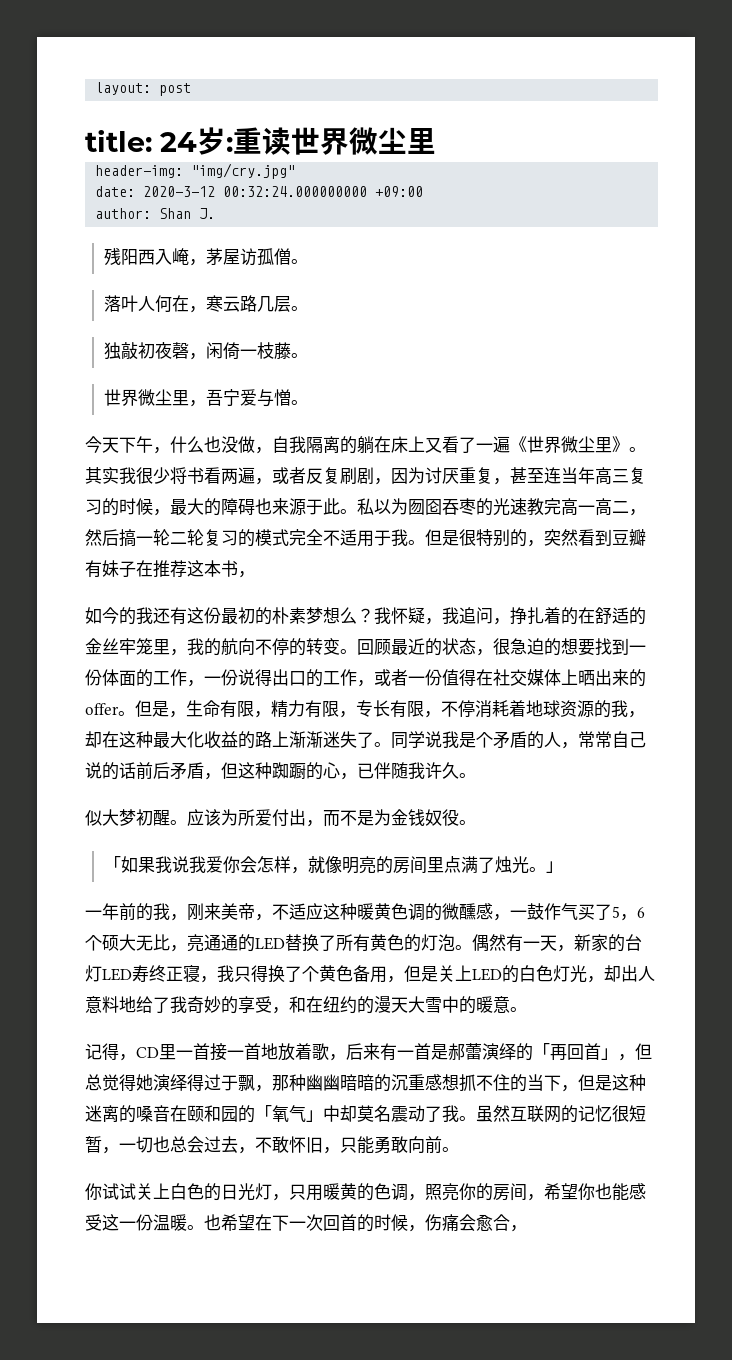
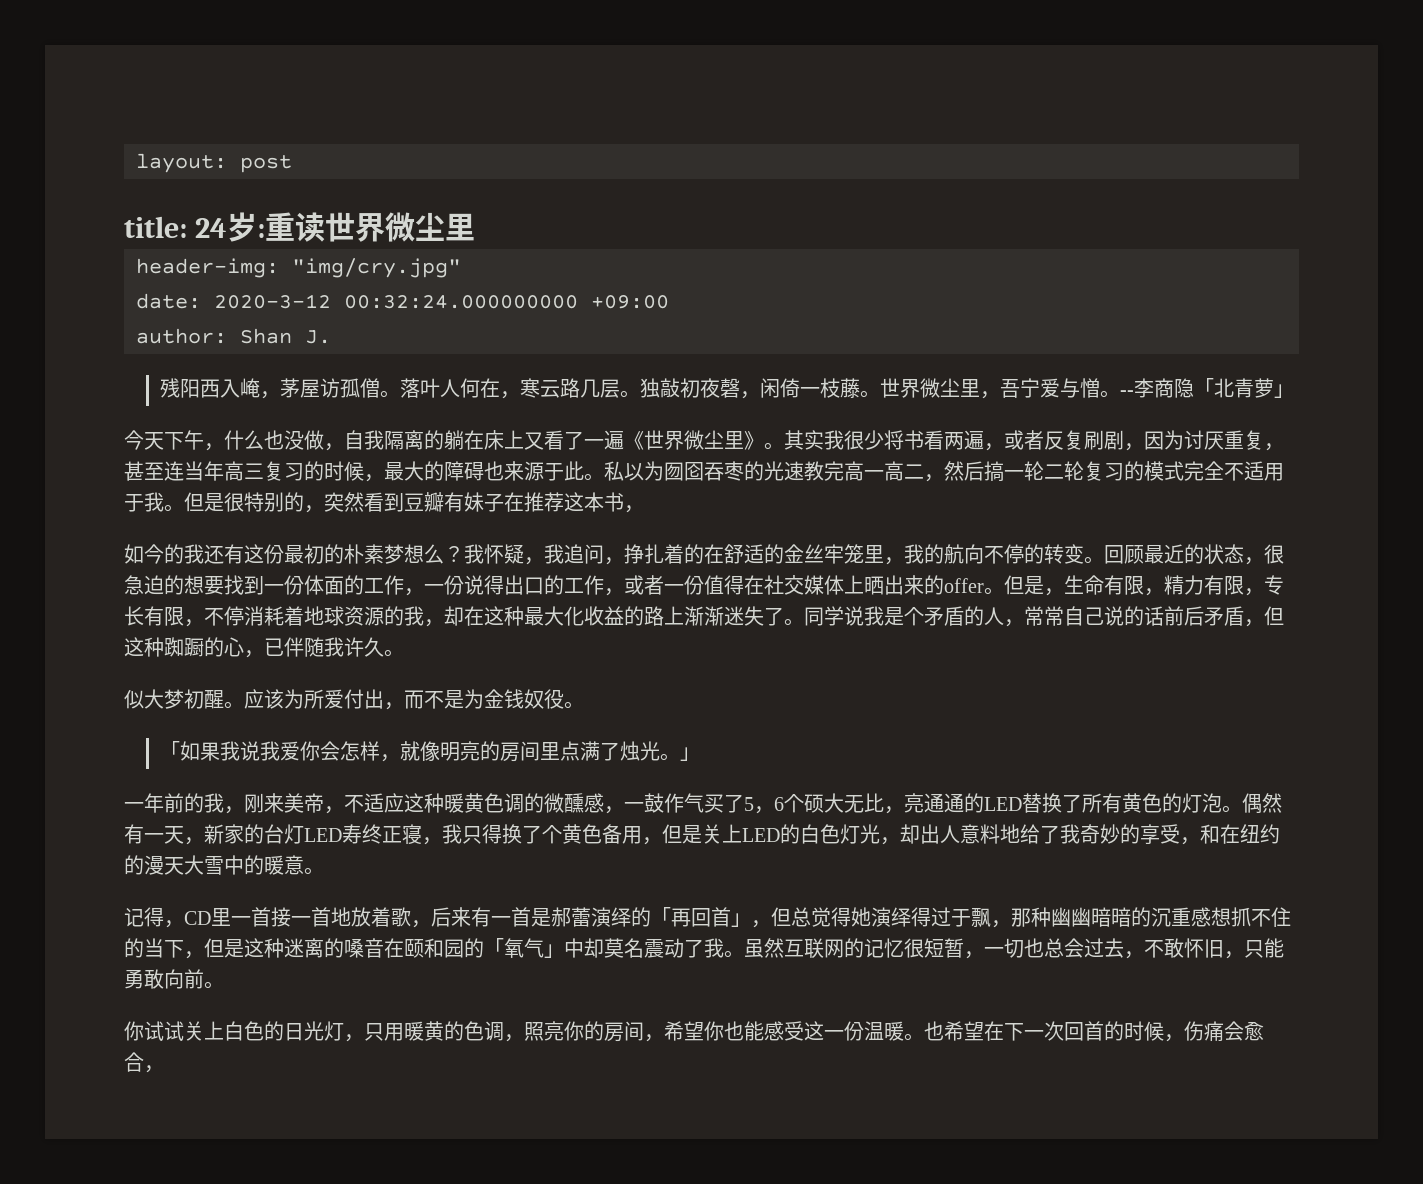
(308, 261) // -> (400, 394) none
(308, 308) // -> (640, 394) none
(308, 355) // -> (880, 394) none
(308, 402) none -> [1119,378,1294,398] --李商隐「北青萝」

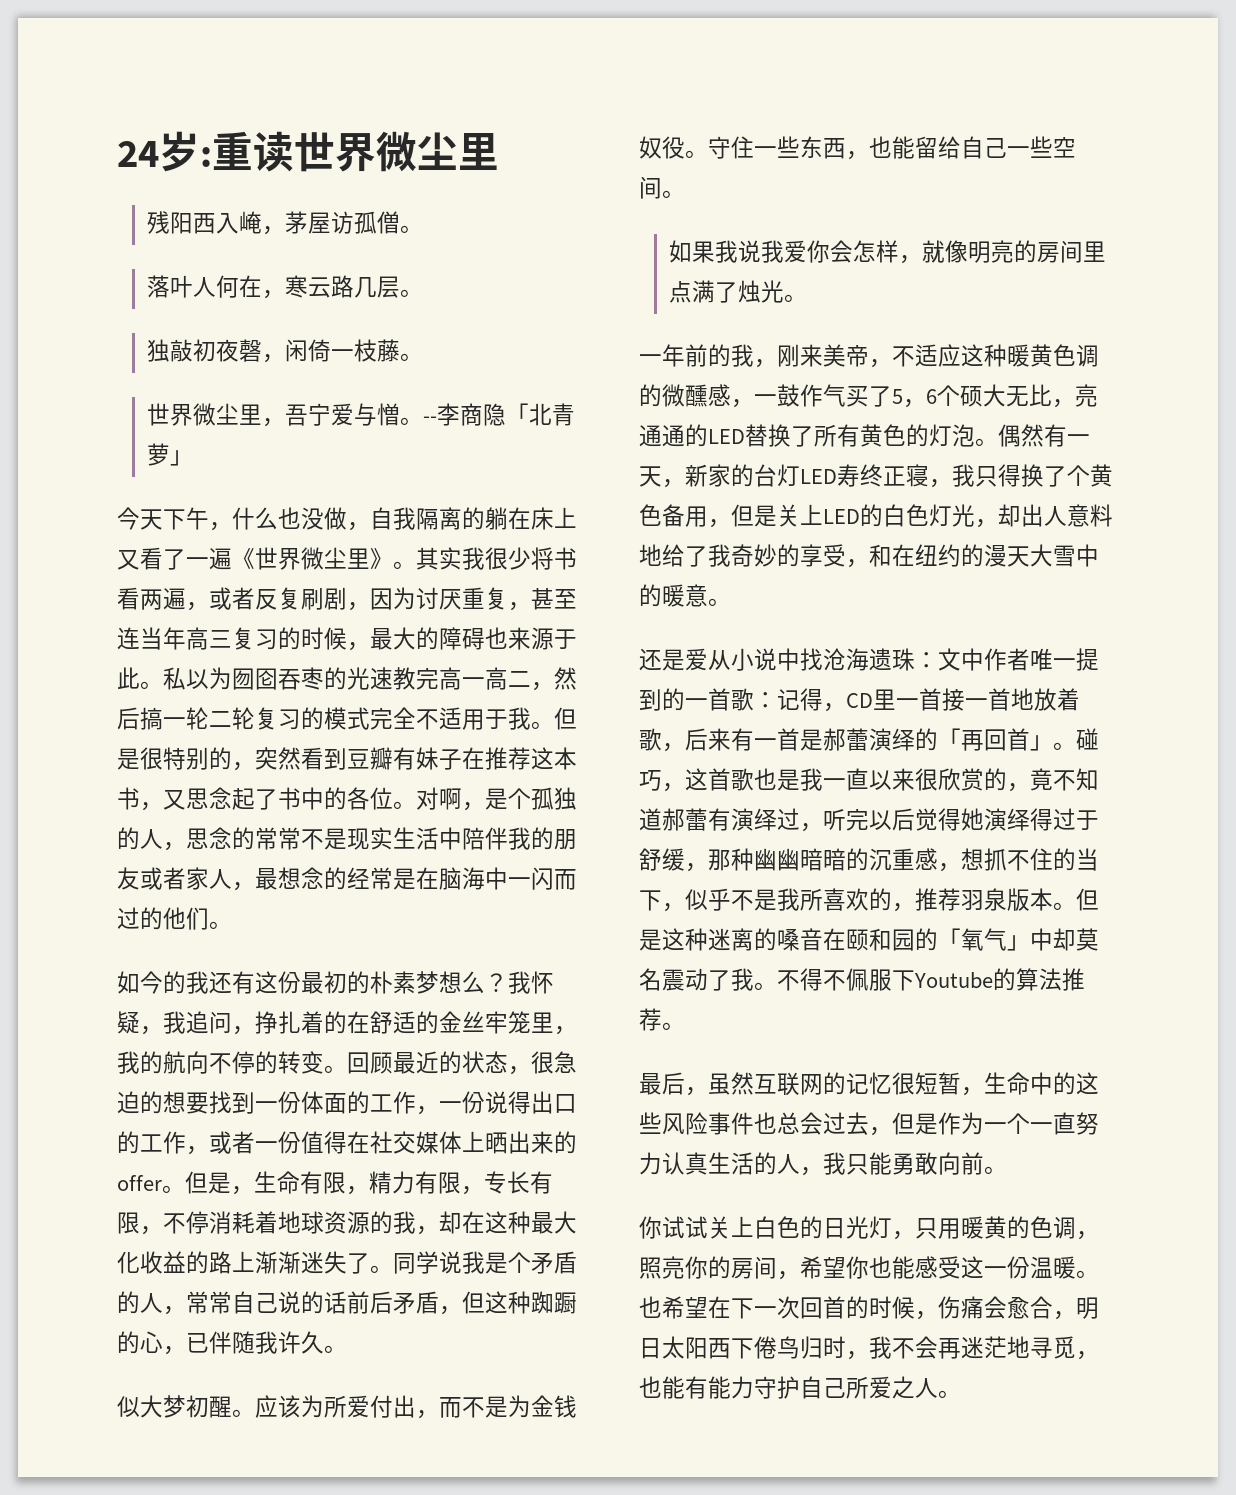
[136,153,292,173] [124,216,187,238] layout: post // title: -> (117, 154) none
[136,258,461,278] [136,293,669,309] [136,328,331,344] // header-img: "img/cry.jpg" // date: 2020-3-12 00:32:24.000000000 +09:00 // author: Shan J. -> (499, 151) none
(400, 394) none -> (424, 229) //
(640, 394) none -> (424, 293) //
(880, 394) none -> (424, 357) //
(644, 509) none -> [163,787,577,811] [117,827,577,851] [117,867,577,891] [117,907,232,930] 又思念起了书中的各位。对啊，是个孤独的人，思念的常常不是现实生活中陪伴我的朋友或者家人，最想念的经常是在脑海中一闪而过的他们。
[159,741,180,759] // 「 -> [708,136,1076,160] [639,176,685,199] 守住一些东西，也能留给自己一些空间。 //
[679,747,700,761] 」 -> (808, 298) none
(324, 871) none -> [639,648,1099,671] [639,688,777,711] 还是爱从小说中找沧海遗珠：文中作者唯一提到的一首歌：
[751,907,811,928] ，但总 -> [1053,728,1099,750] [639,768,1099,792] [639,808,915,832] 。碰巧，这首歌也是我一直以来很欣赏的，竟不知道郝蕾有演绎过，听完以后
[971,908,991,928] 飘 -> [639,848,685,871] 舒缓
(1211, 917) none -> [938,863,961,872] ，
(204, 955) none -> [685,888,1076,912] 似乎不是我所喜欢的，推荐羽泉版本。
(744, 954) none -> [777,968,1085,991] [639,1008,685,1031] [639,1072,708,1096] 不得不佩服下Youtube的算法推荐。 // 最后，
[984,938,1244,959] 一切也总会过去，不敢怀旧， -> [984,1072,1099,1095] [639,1112,1099,1136] [639,1152,846,1176] 生命中的这些风险事件也总会过去，但是作为一个一直努力认真生活的人，我
(164, 1069) none -> [1076,1297,1099,1319] [639,1336,1099,1360] [639,1376,961,1399] 明日太阳西下倦鸟归时，我不会再迷茫地寻觅，也能有能力守护自己所爱之人。

